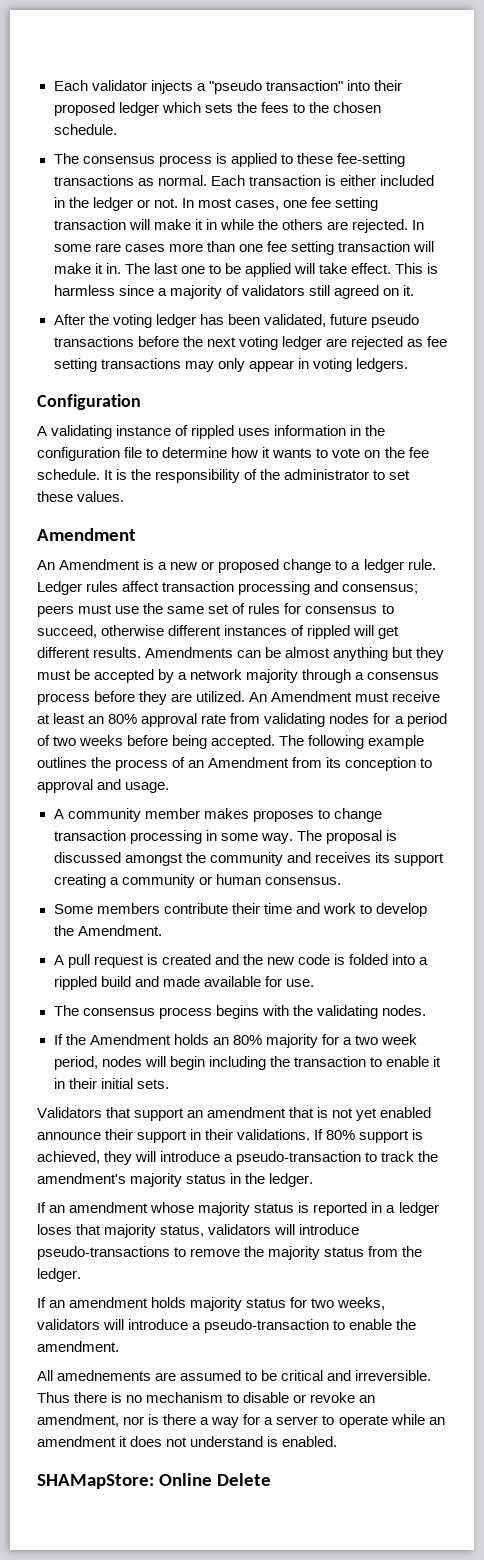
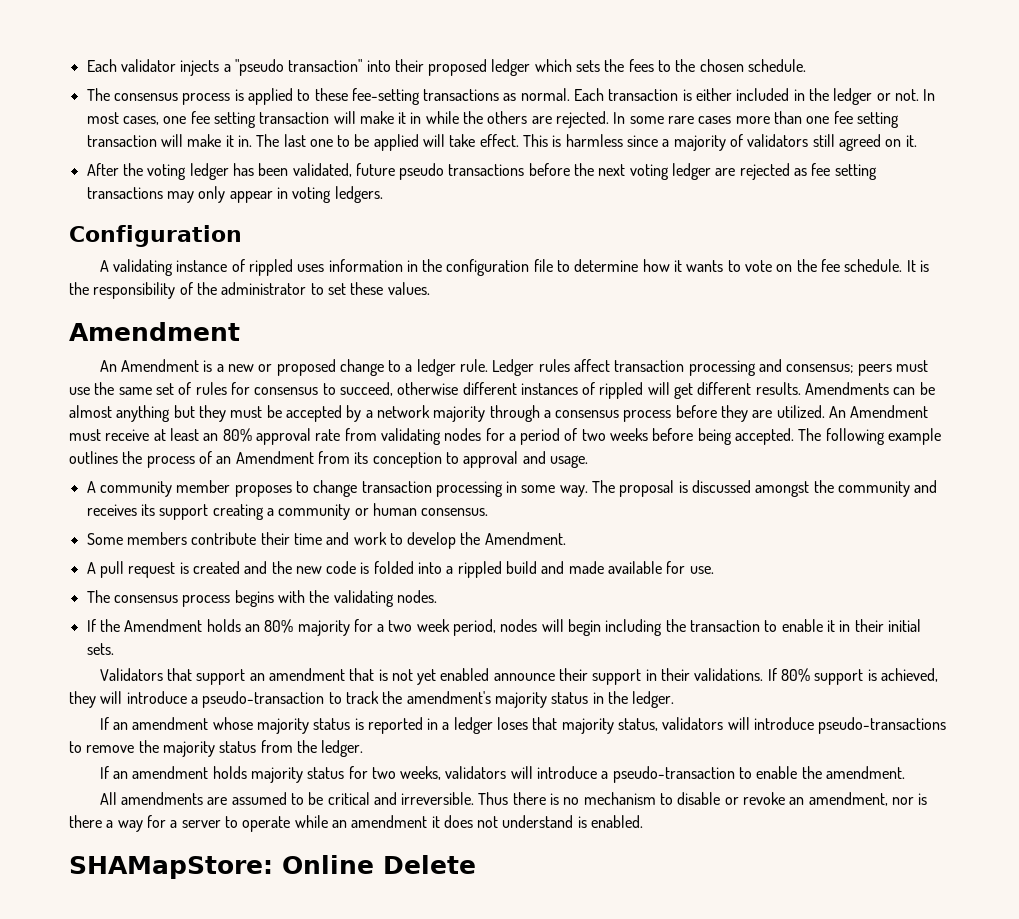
[203,808,249,819] makes -> (231, 486) none
[57,1370,152,1381] amednements -> [120,792,203,805] amendments

